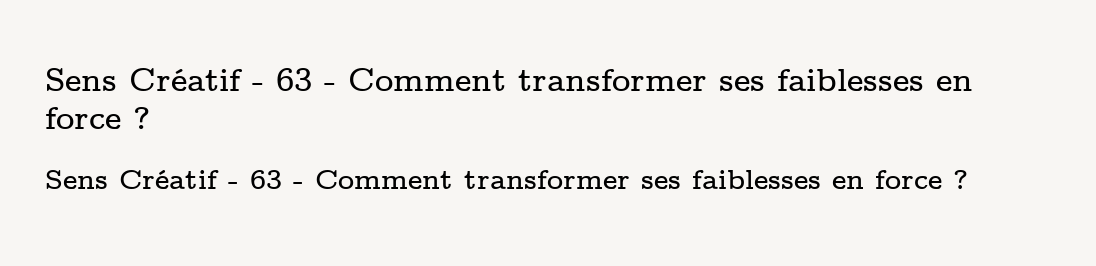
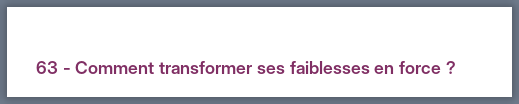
[45,68,973,91] [45,107,150,129] [45,170,968,189] Sens Créatif - 63 - Comment transformer ses faiblesses en force ? // Sens Créatif - 63 - Comment transformer ses faiblesses en force ? -> [36,61,456,74] 63 - Comment transformer ses faiblesses en force ?

